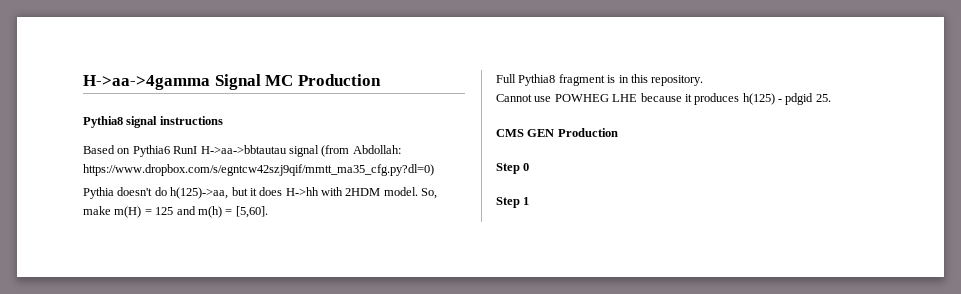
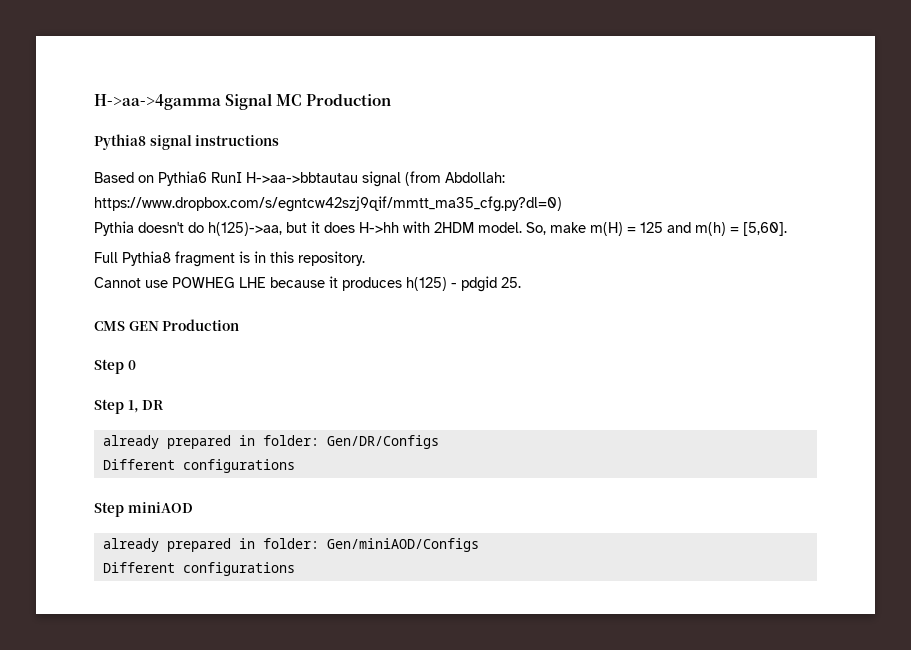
[523,197,530,205] 1 -> [127,400,165,413] [102,435,439,449] [102,459,295,473] [94,502,193,517] [102,538,479,552] [102,562,295,576] 1, DR // already prepared in folder: Gen/DR/Configs // Different configurations // Step miniAOD // already prepared in folder: Gen/miniAOD/Configs // Different configurations

